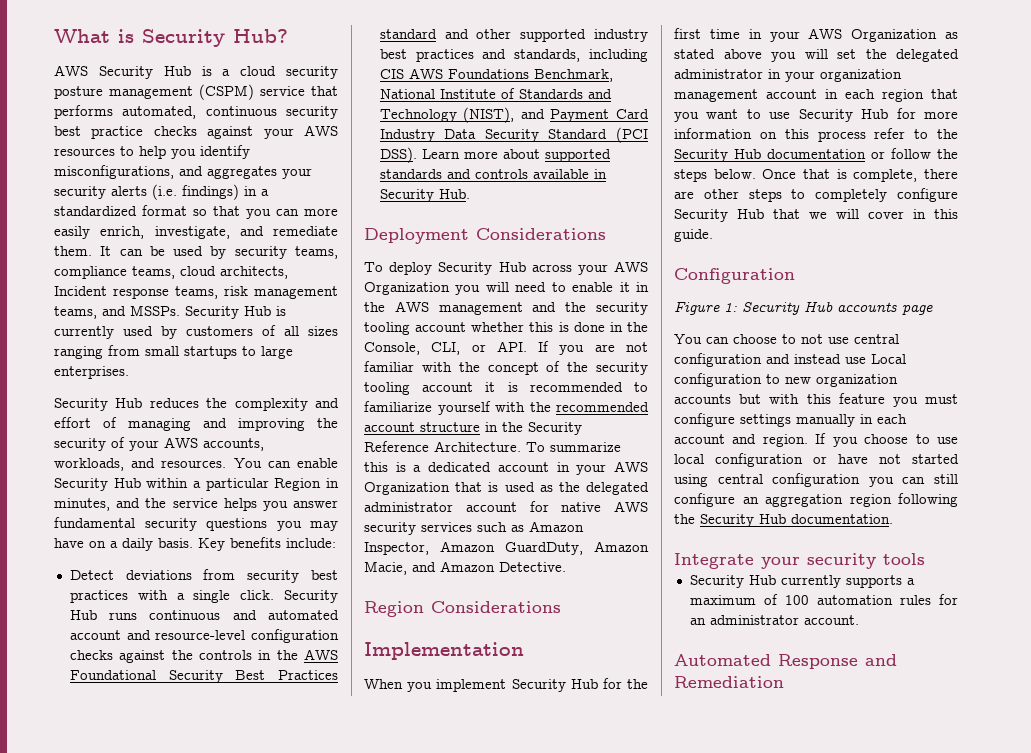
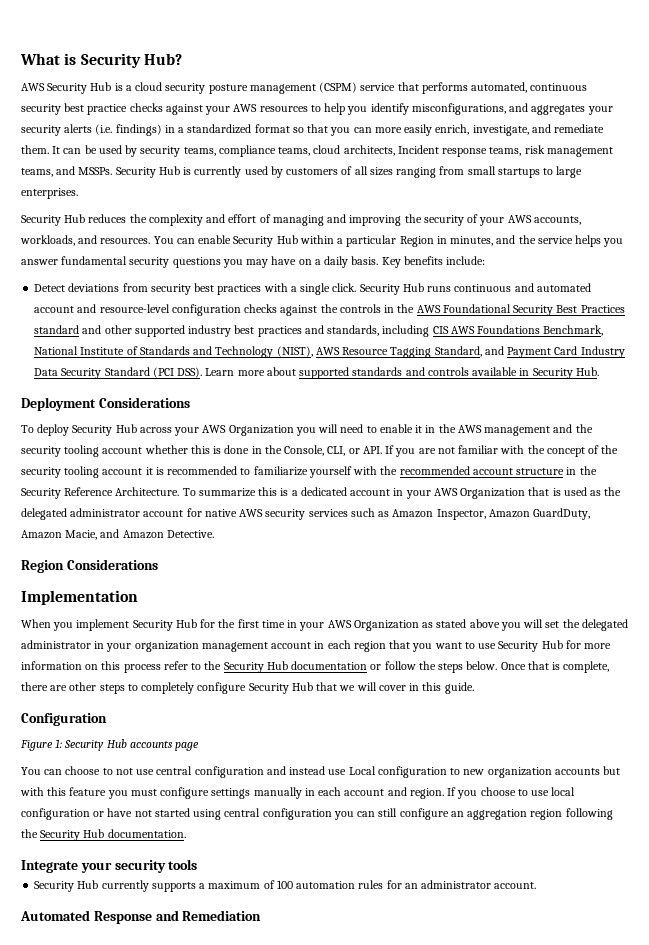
(515, 115) none -> [315,346,482,358] AWS Resource Tagging Standard,

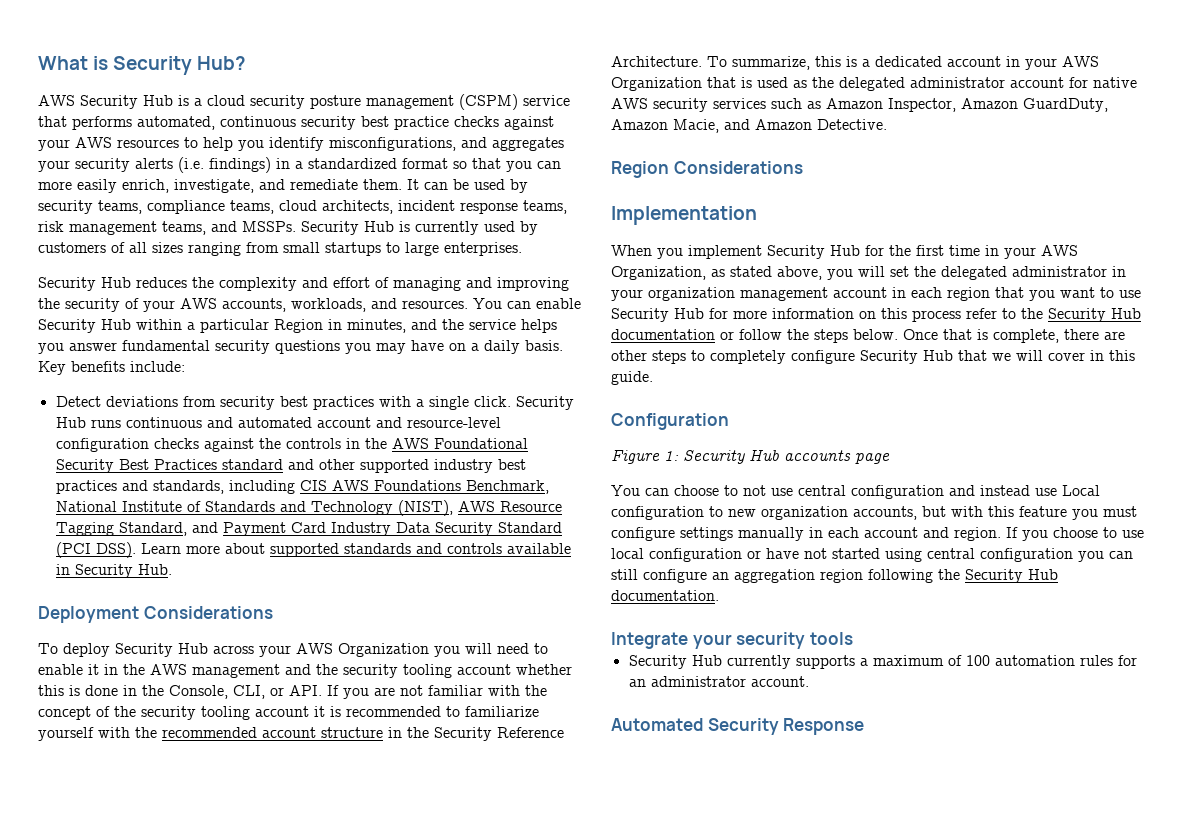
[397,145,439,154] Incident -> [398,200,455,211] incident
[198,488,256,497] summarize -> [732,56,810,70] summarize,
[353,620,419,631] Organization -> [611,266,706,280] Organization,
[469,619,500,628] above -> [777,266,822,280] above,
[554,768,600,775] accounts -> [853,506,917,520] accounts,
[93,910,262,924] Response and Remediation -> [707,718,865,735] Security Response

